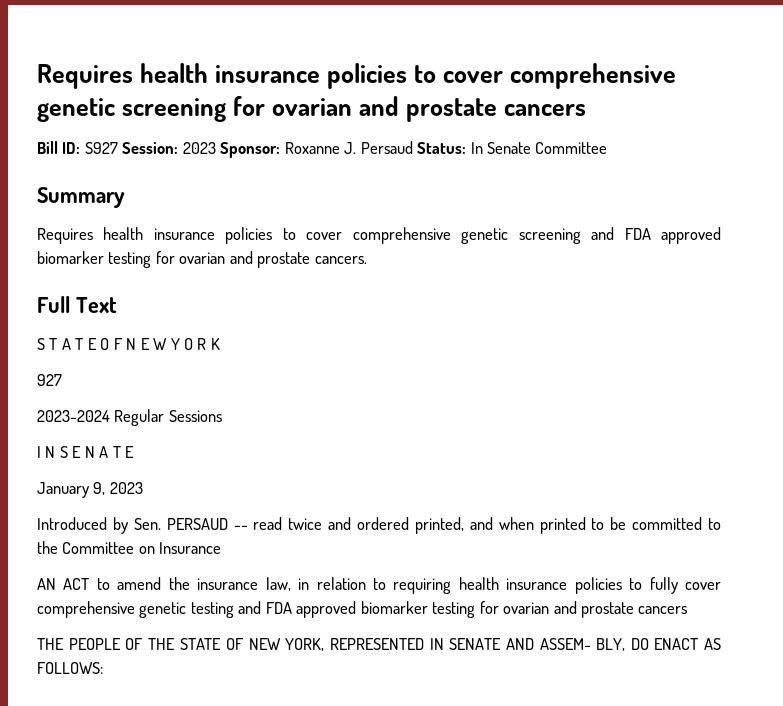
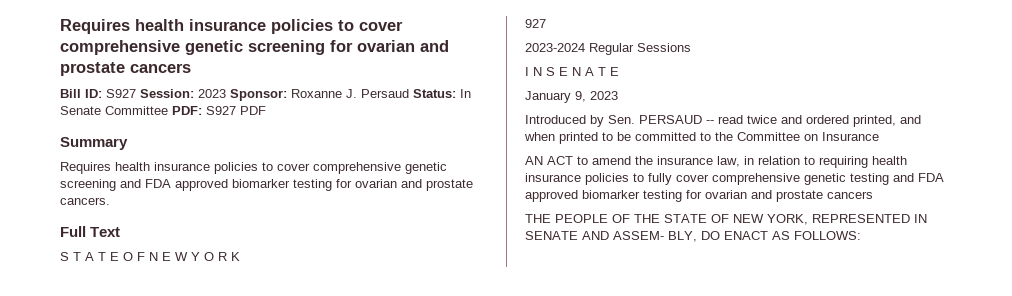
(608, 148) none -> [172,106,266,115] PDF: S927 PDF

